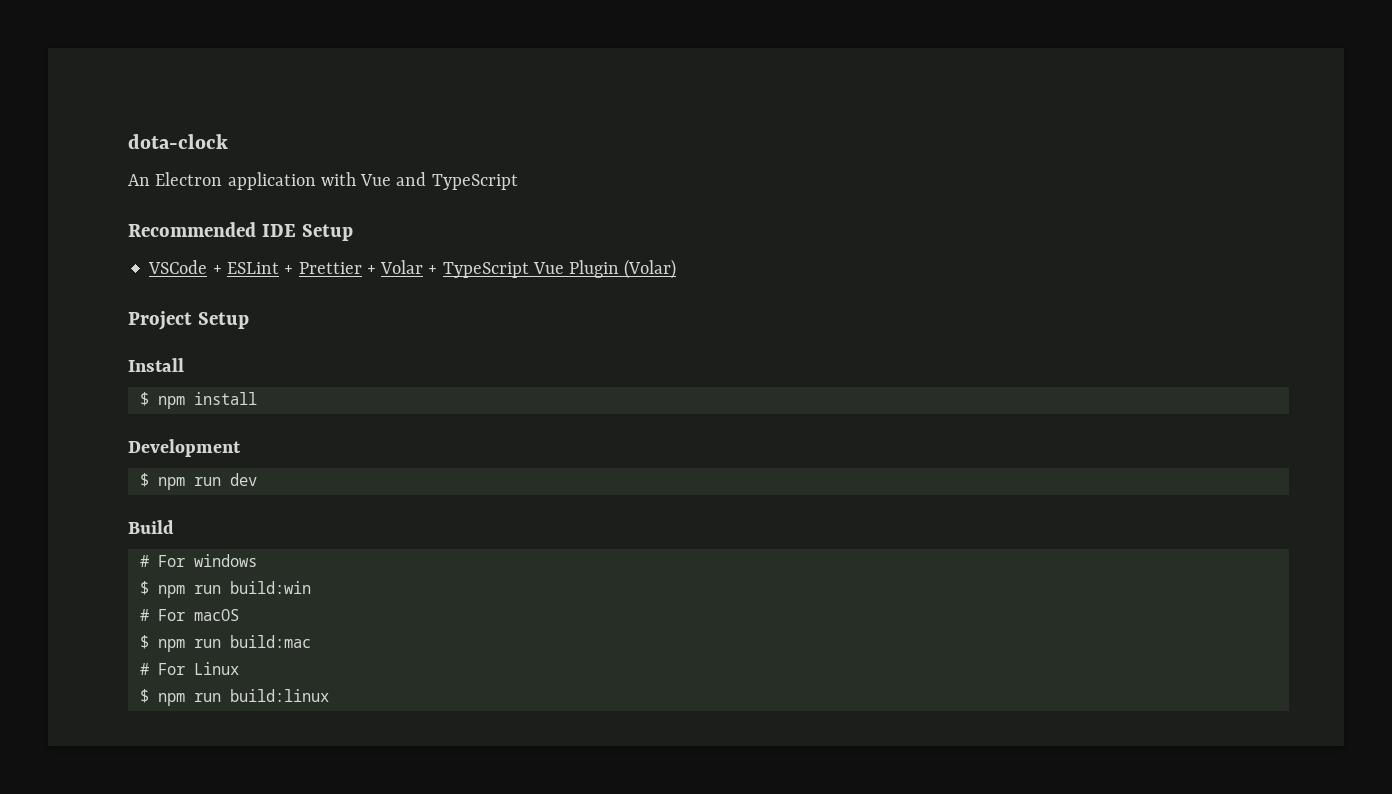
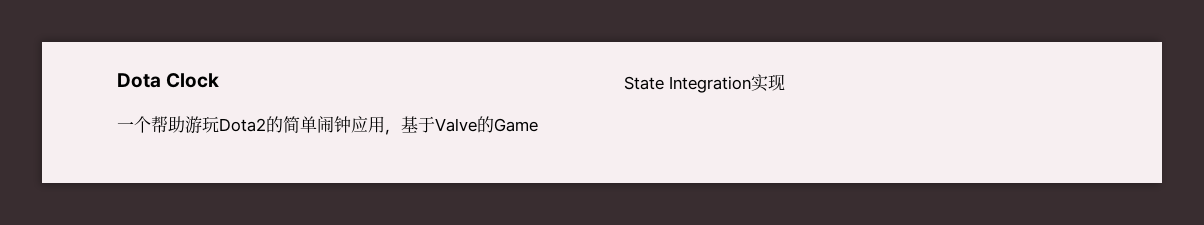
[128,134,228,149] [128,172,518,190] [128,222,353,241] [148,259,677,279] [128,311,249,330] [128,358,184,372] [139,392,257,409] [128,439,241,457] [139,473,257,490] [128,520,174,534] [139,554,257,567] [139,581,311,598] [139,609,239,621] [139,635,311,652] [139,662,239,675] [139,689,329,706] dota-clock // An Electron application with Vue and TypeScript // Recommended IDE Setup // VSCode + ESLint + Prettier + Volar + TypeScript Vue Plugin (Volar) // Project Setup // Install // $ npm install // Development // $ npm run dev // Build // # For windows // $ npm run build:win // # For macOS // $ npm run build:mac // # For Linux // $ npm run build:linux -> [117,73,220,88] [117,116,538,135] [624,74,785,93] Dota Clock // 一个帮助游玩Dota2的简单闹钟应用，基于Valve的Game State Integration实现

